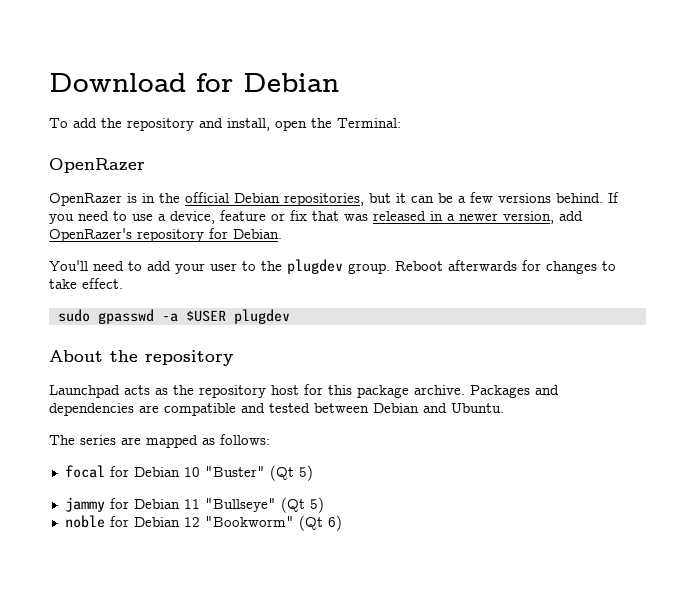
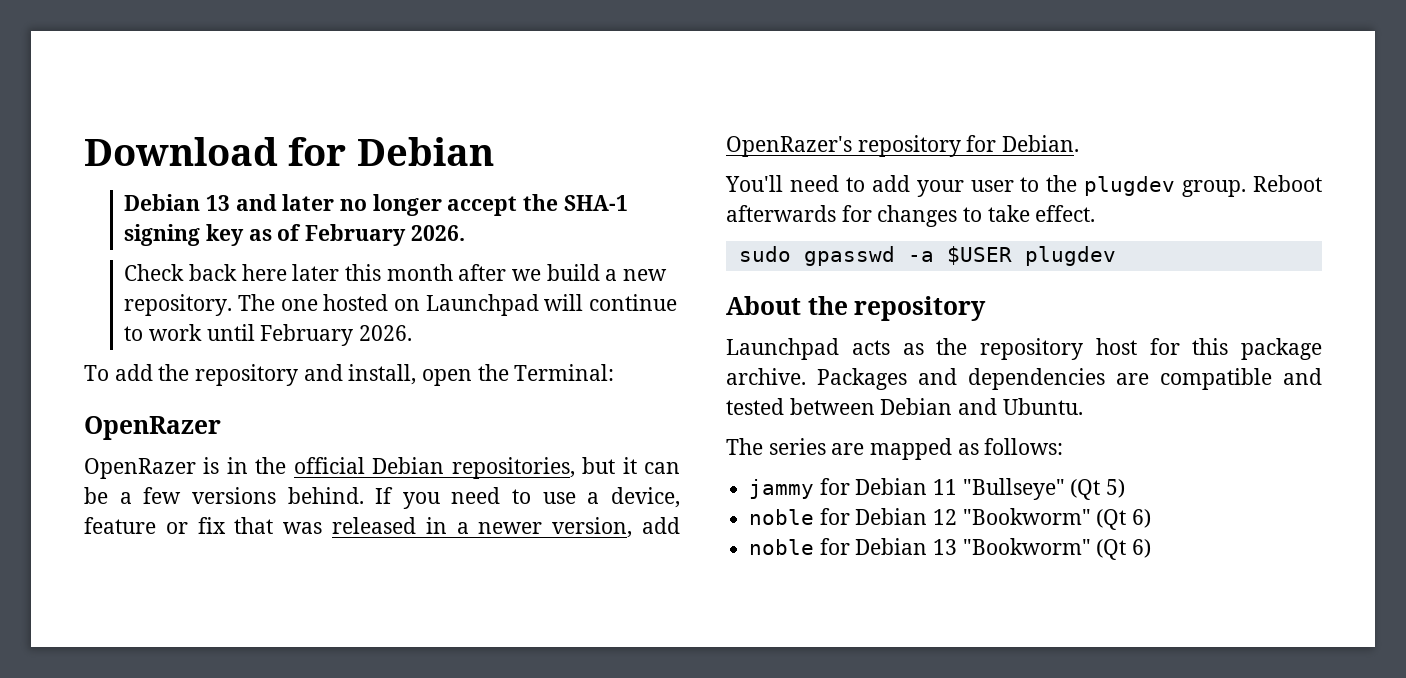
(339, 82) none -> [124,194,628,216] [124,224,465,246] [124,264,667,281] [124,294,677,316] [124,324,412,346] // Debian 13 and later no longer accept the SHA-1 signing key as of February 2026. // Check back here later this month after we build a new repository. The one hosted on Launchpad will continue to work until February 2026.
[64,465,313,481] // focal for Debian 10 "Buster" (Qt 5) -> (1064, 446) none
(342, 523) none -> [749,538,1152,560] // noble for Debian 13 "Bookworm" (Qt 6)

